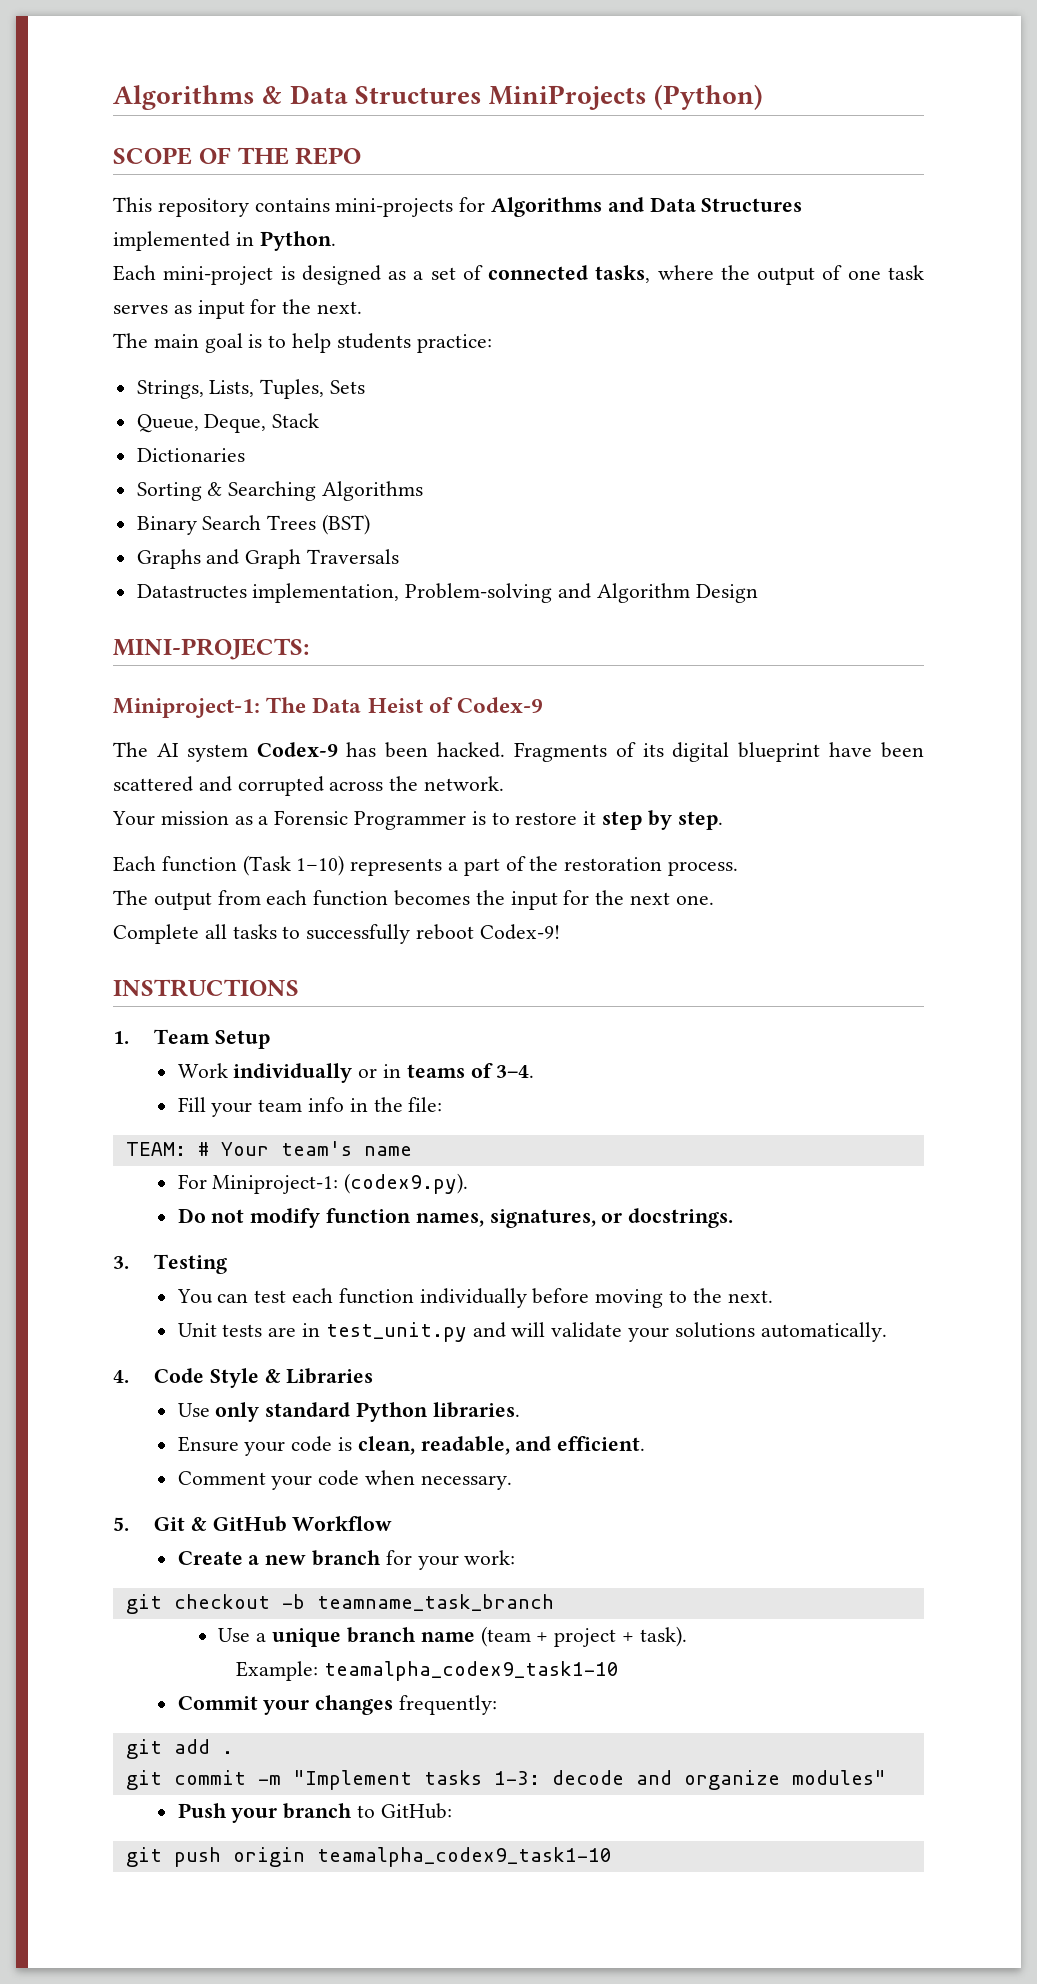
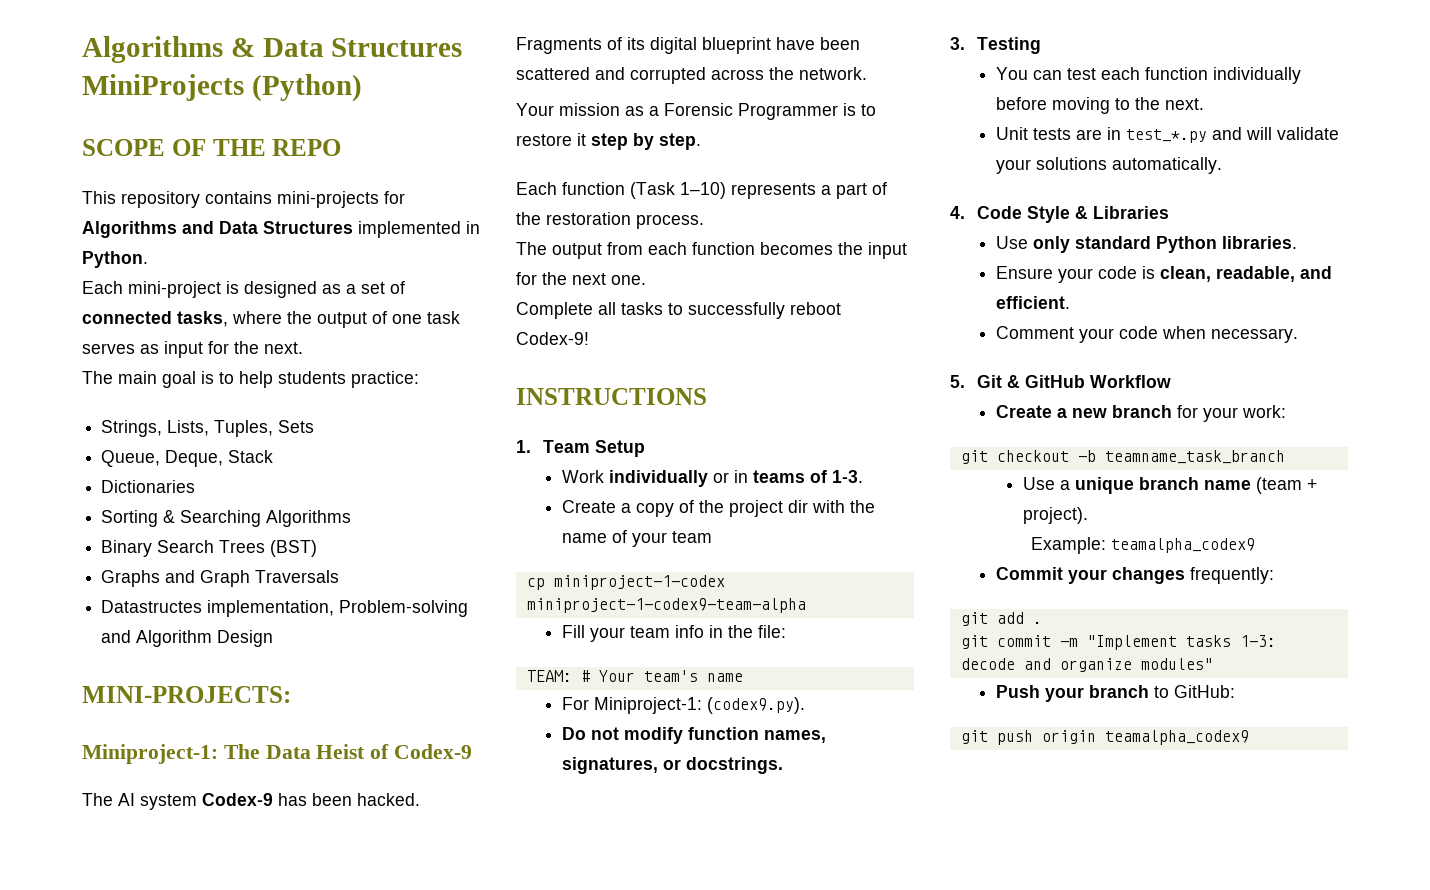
[496,1065,535,1078] 3–4. -> [832,470,864,483] [562,500,876,517] [562,530,713,547] [526,575,725,590] [526,598,806,613] 1-3. // Create a copy of the project dir with the name of your team // cp miniproject-1-codex miniproject-1-codex9-team-alpha
[325,1322,467,1342] test_unit.py -> [1126,129,1208,143] test_*.py
[554,1626,687,1647] project + task). -> [1022,507,1088,524] project).
[323,1661,619,1681] teamalpha_codex9_task1-10 -> [1110,538,1255,553] teamalpha_codex9
[316,1847,612,1867] teamalpha_codex9_task1-10 -> [1104,730,1249,745] teamalpha_codex9

